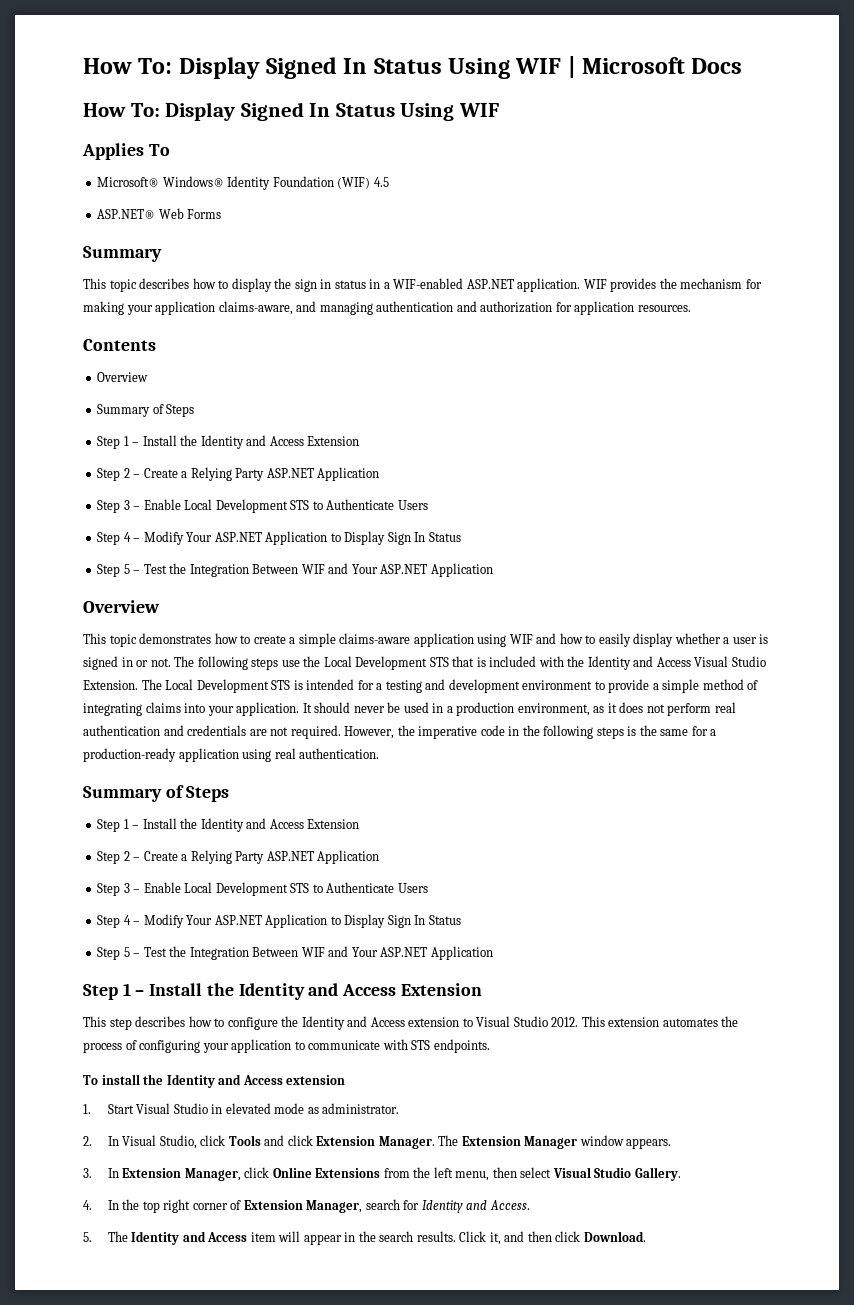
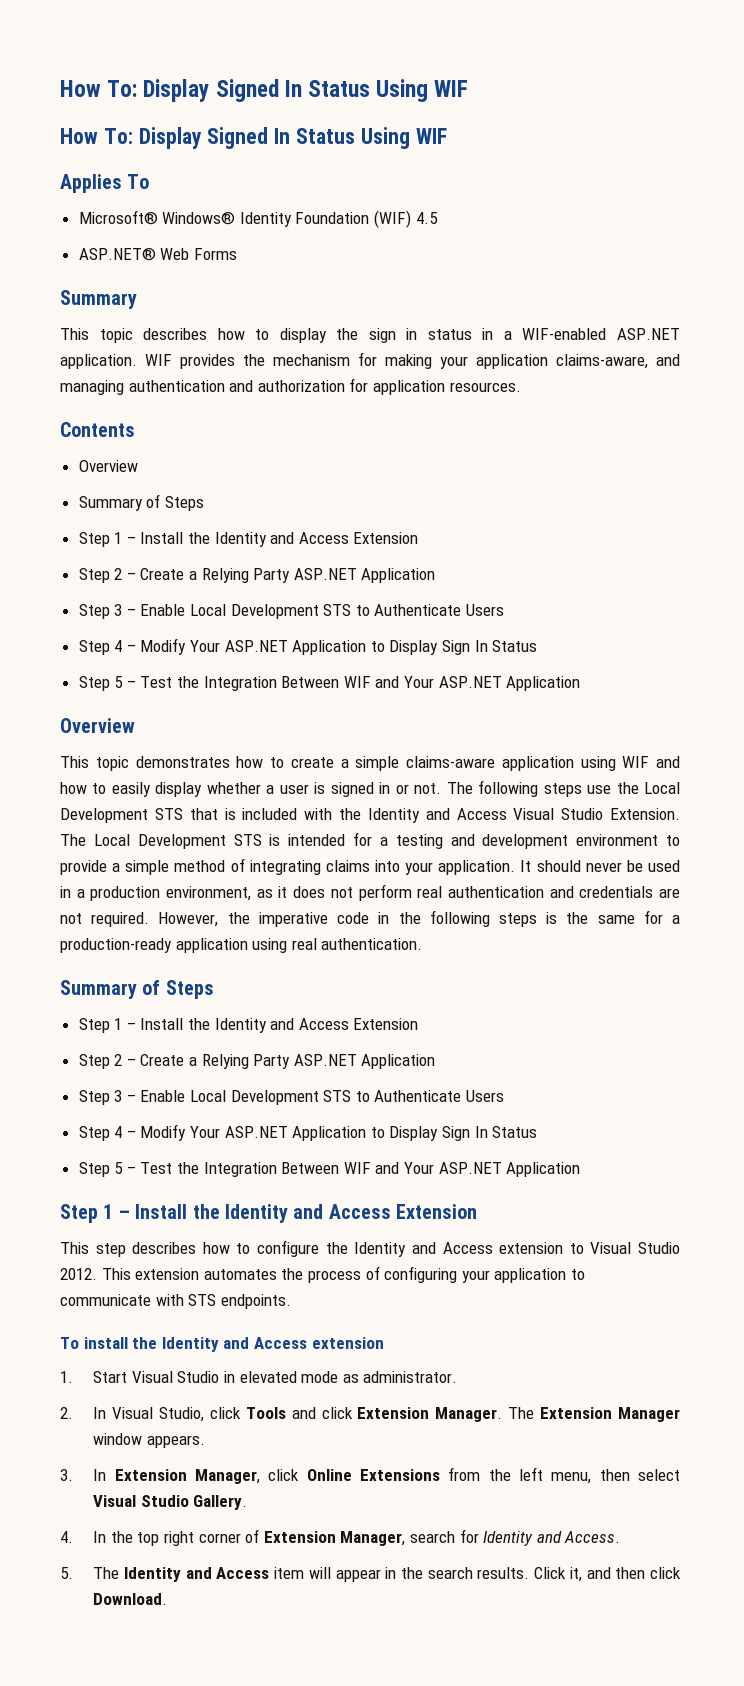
[83,56,743,79] How To: Display Signed In Status Using WIF | Microsoft Docs -> [60,79,469,102] How To: Display Signed In Status Using WIF

